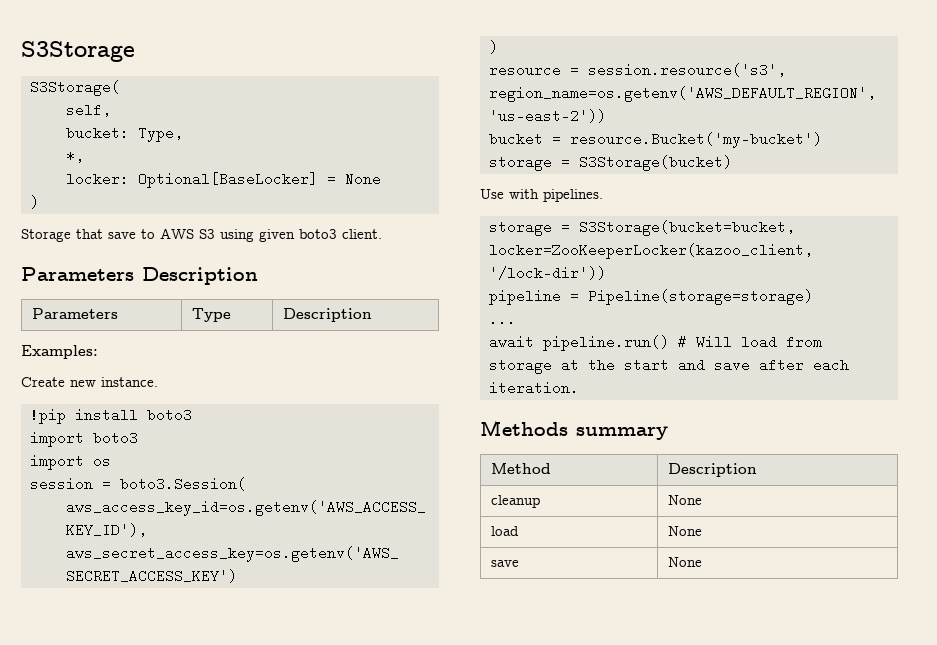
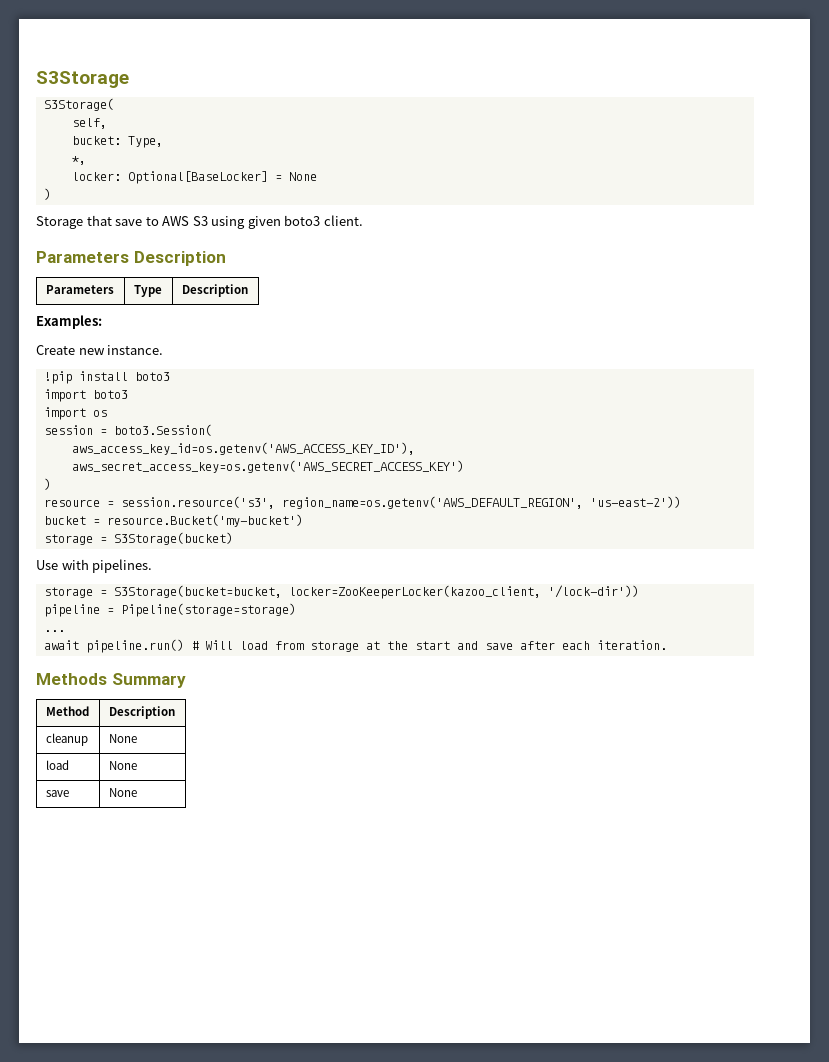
[576,426,668,440] summary -> [111,673,186,688] Summary

